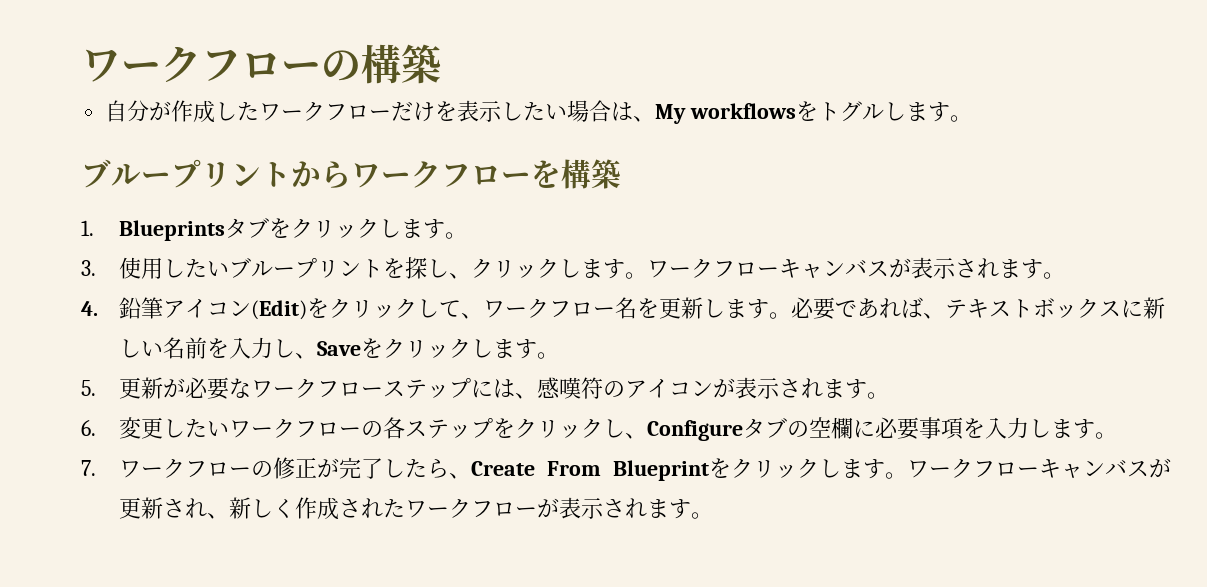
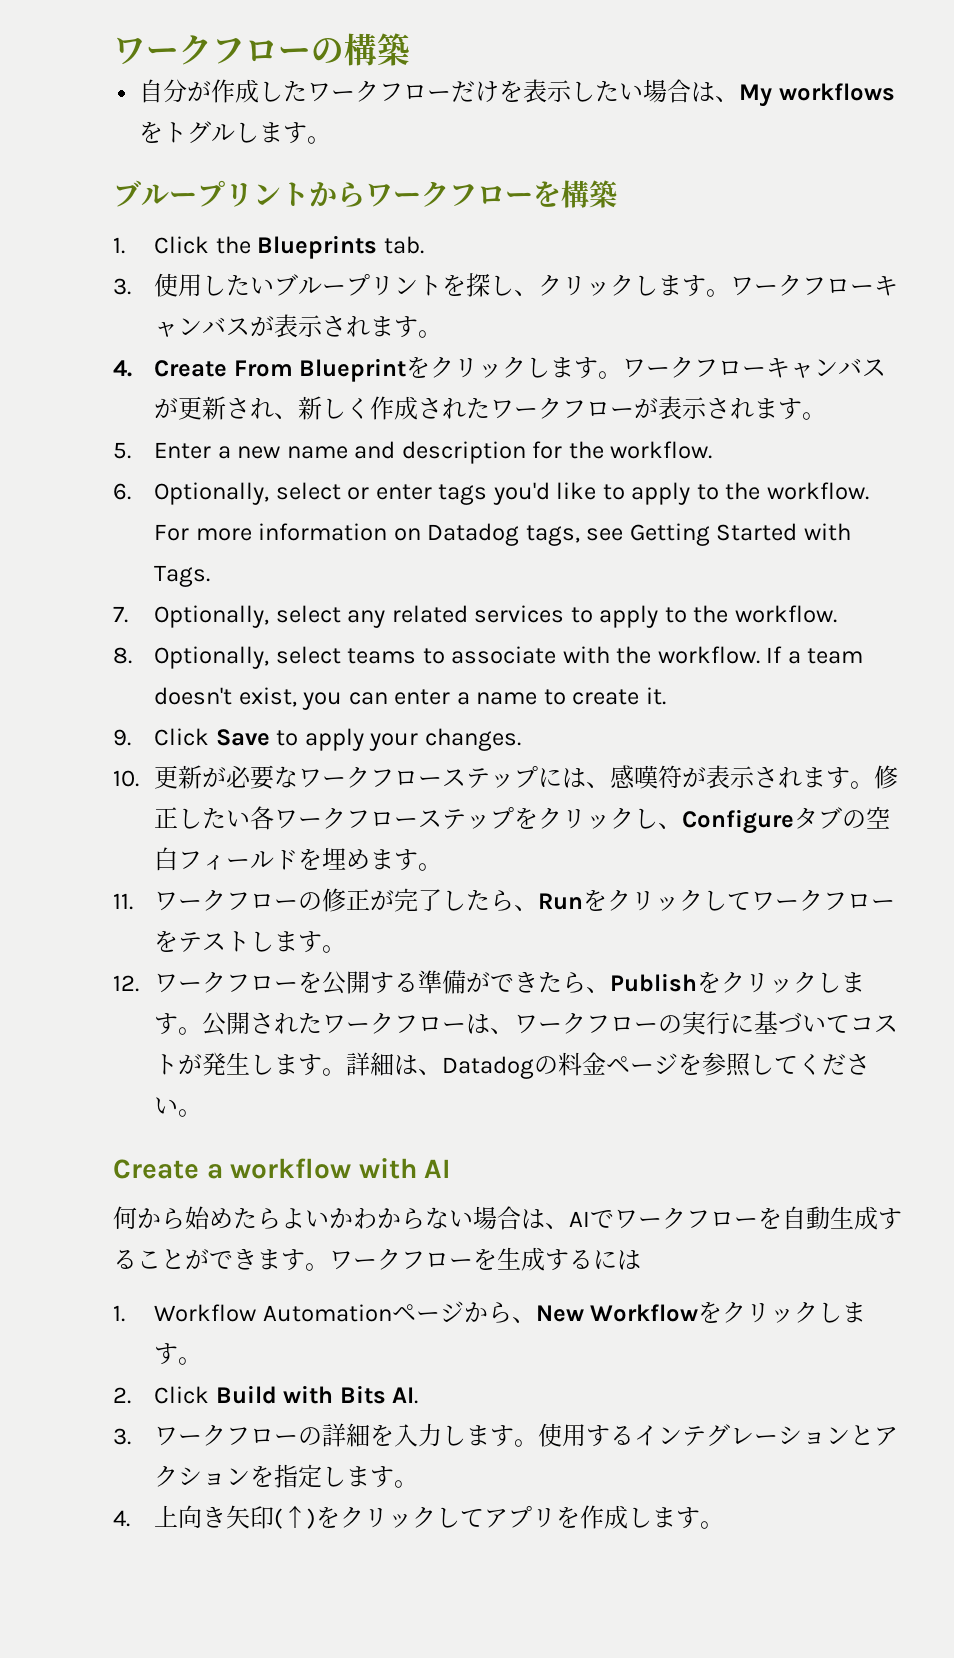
[118,218,467,241] Blueprintsタブをクリックします。 -> [154,235,424,259] Click the Blueprints tab.
[118,297,1165,320] [118,337,559,359] [81,377,889,400] [81,417,1117,441] [81,457,471,479] 鉛筆アイコン(Edit)をクリックして、ワークフロー名を更新します。必要であれば、テキストボックスに新しい名前を入力し、Saveをクリックします。 // 5.更新が必要なワークフローステップには、感嘆符のアイコンが表示されます。 // 6.変更したいワークフローの各ステップをクリックし、Configureタブの空欄に必要事項を入力します。 // 7.ワークフローの修正が完了したら、 -> (132, 368) none
(713, 515) none -> [113,441,713,464] [113,482,869,505] [154,523,851,546] [154,565,211,587] [113,605,837,628] [113,646,864,669] [154,687,666,710] [113,728,521,751] [113,765,899,790] [154,806,891,834] [154,847,443,871] [113,888,896,912] [154,930,347,953] [113,970,866,995] [154,1011,899,1036] [154,1052,871,1079] [154,1097,203,1117] [113,1158,452,1179] [113,1206,902,1230] [113,1247,641,1271] [113,1301,867,1323] [154,1343,203,1365] [113,1385,419,1404] [113,1423,899,1447] [154,1464,419,1488] [113,1505,725,1529] // 5. Enter a new name and description for the workflow. // 6. Optionally, select or enter tags you'd like to apply to the workflow. For more information on Datadog tags, see Getting Started with Tags. // 7. Optionally, select any related services to apply to the workflow. // 8. Optionally, select teams to associate with the workflow. If a team doesn't exist, you can enter a name to create it. // 9. Click Save to apply your changes. // 10.更新が必要なワークフローステップには、感嘆符が表示されます。修正したい各ワークフローステップをクリックし、Configureタブの空白フィールドを埋めます。 // 11.ワークフローの修正が完了したら、Runをクリックしてワークフローをテストします。 // 12.ワークフローを公開する準備ができたら、Publishをクリックします。公開されたワークフローは、ワークフローの実行に基づいてコストが発生します。詳細は、Datadogの料金ページを参照してください。 // Create a workflow with AI // 何から始めたらよいかわからない場合は、AIでワークフローを自動生成することができます。ワークフローを生成するには // 1. Workflow Automationページから、New Workflowをクリックします。 // 2. Click Build with Bits AI. // 3.ワークフローの詳細を入力します。使用するインテグレーションとアクションを指定します。 // 4.上向き矢印(↑)をクリックしてアプリを作成します。

